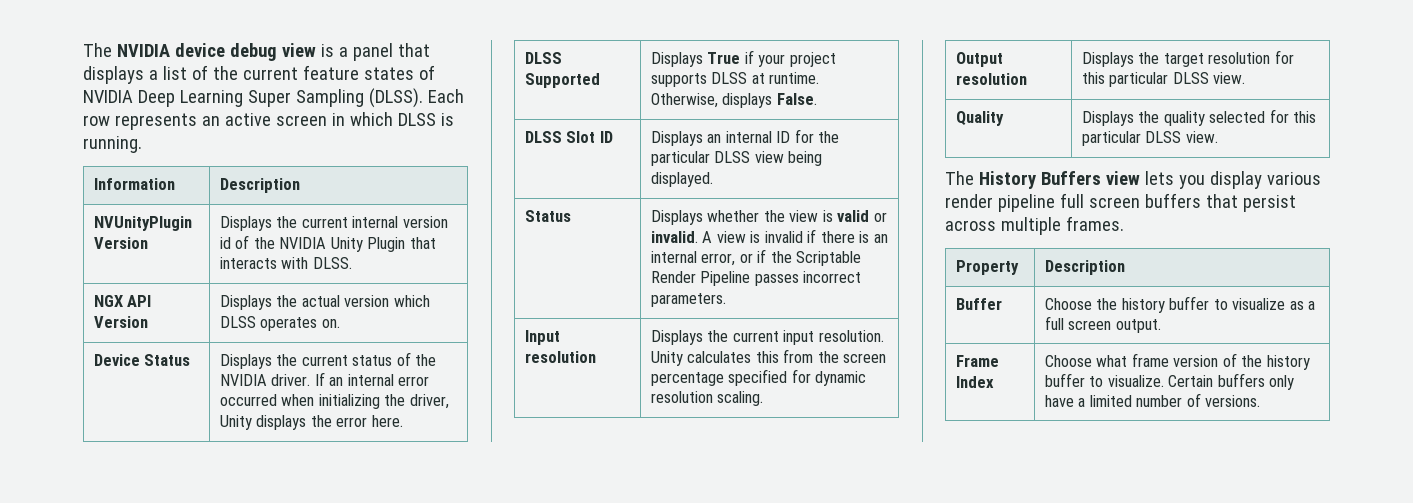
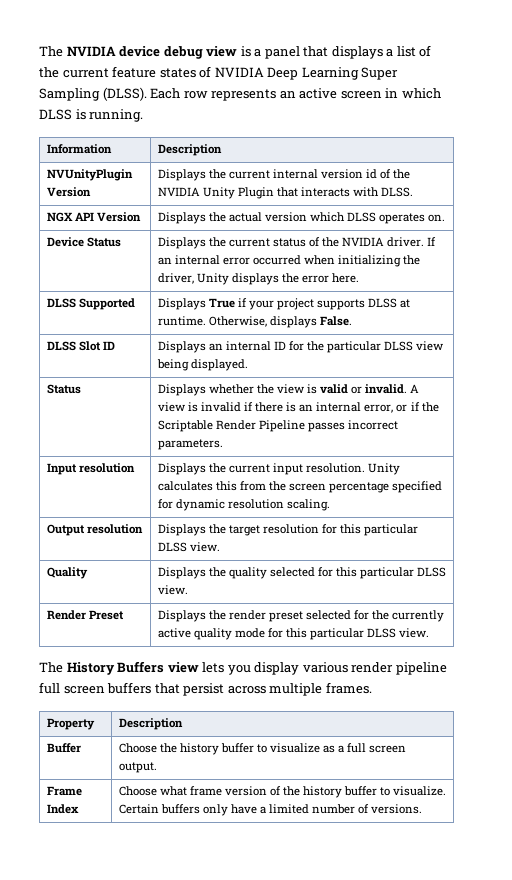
(1218, 137) none -> [46,610,124,620] [157,610,445,622] [157,628,430,640] // Render Preset | Displays the render preset selected for the currently active quality mode for this particular DLSS view.

